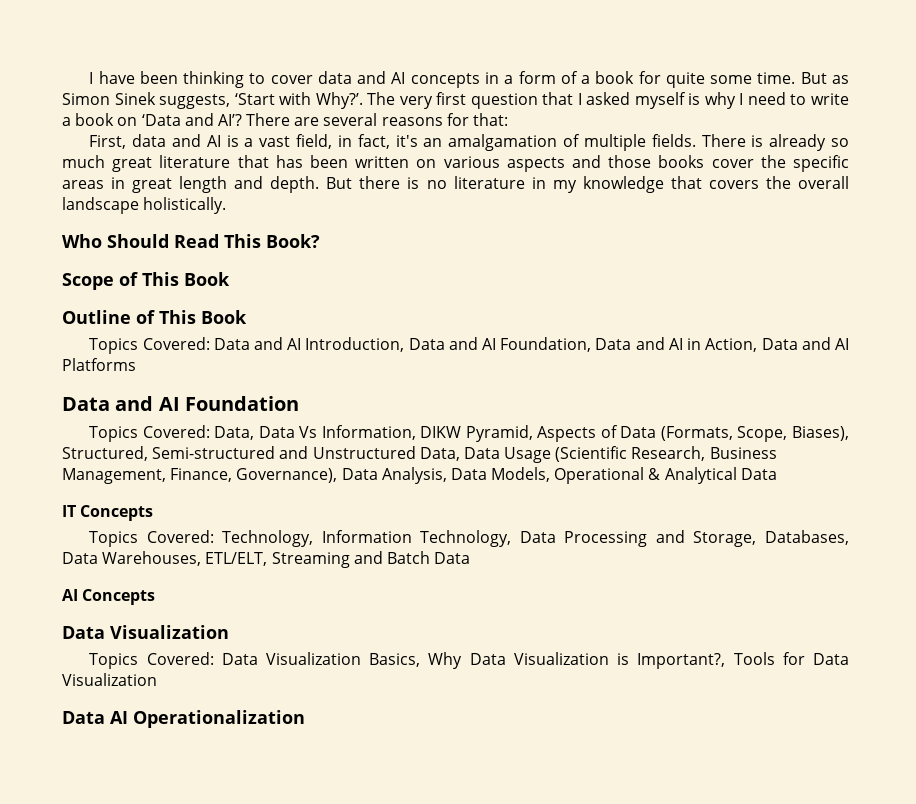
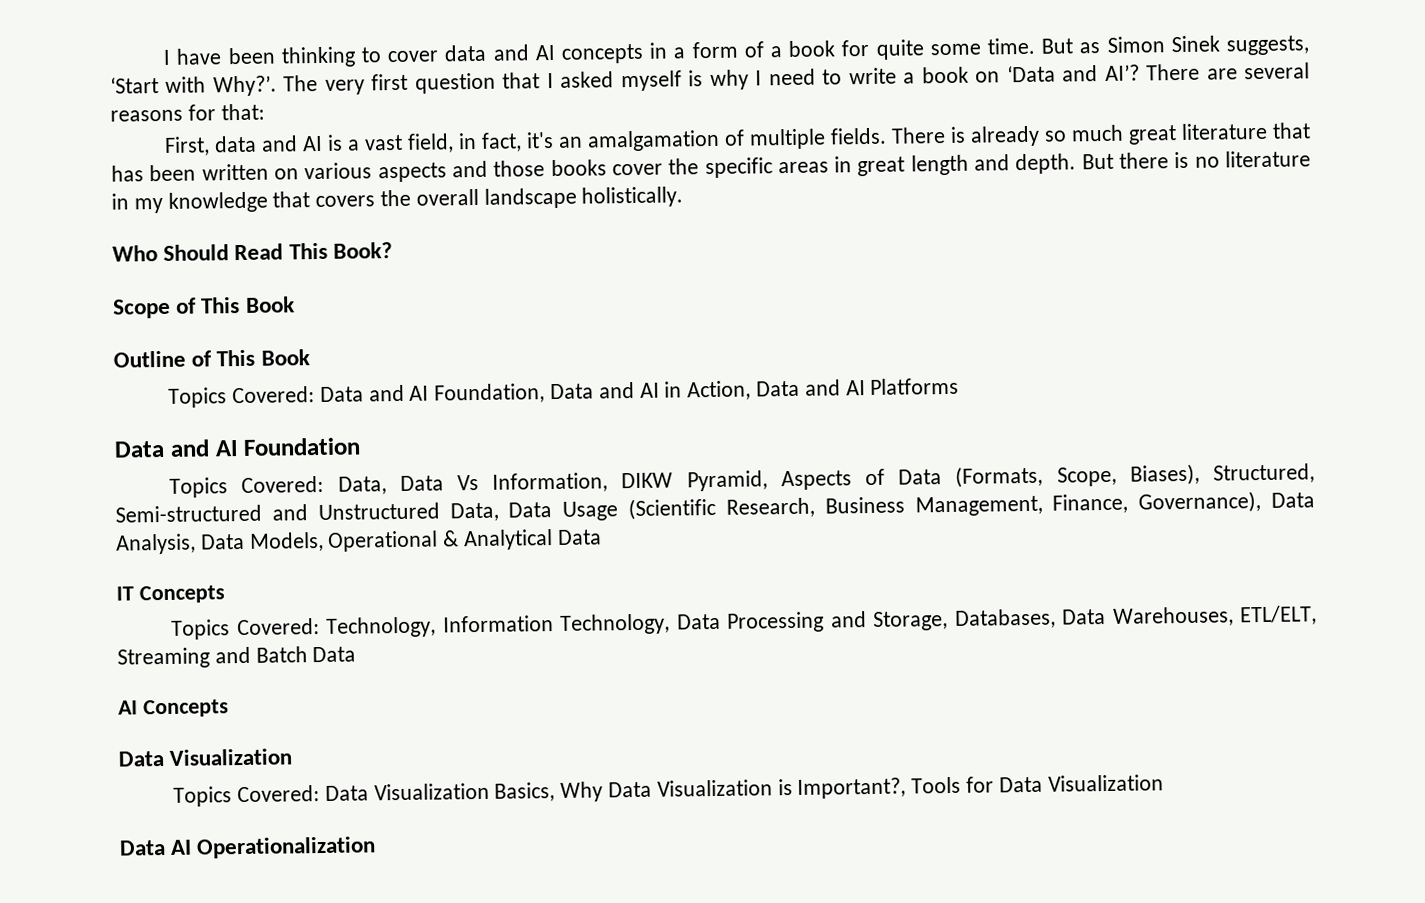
[305,337,497,352] Introduction, Data and AI -> (430, 393) none

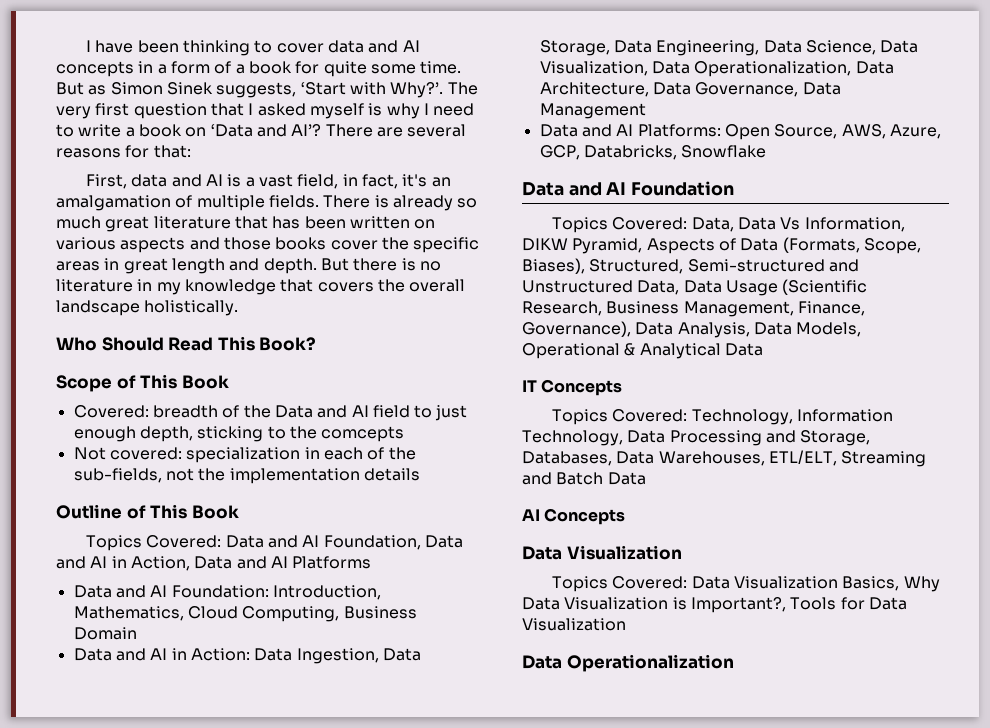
(295, 304) none -> [73,405,468,421] [73,426,405,442] [73,447,416,463] [73,468,420,484] // Covered: breadth of the Data and AI field to just enough depth, sticking to the comcepts // Not covered: specialization in each of the sub-fields, not the implementation details
(960, 386) none -> [73,585,381,600] [73,606,417,622] [73,627,137,640] [73,648,421,664] [539,40,919,56] [539,61,894,77] [539,82,841,97] [539,103,646,119] [539,124,941,140] [539,145,767,160] // Data and AI Foundation: Introduction, Mathematics, Cloud Computing, Business Domain // Data and AI in Action: Data Ingestion, Data Storage, Data Engineering, Data Science, Data Visualization, Data Operationalization, Data Architecture, Data Governance, Data Management // Data and AI Platforms: Open Source, AWS, Azure, GCP, Databricks, Snowflake
[170,839,193,855] AI -> (562, 662) none

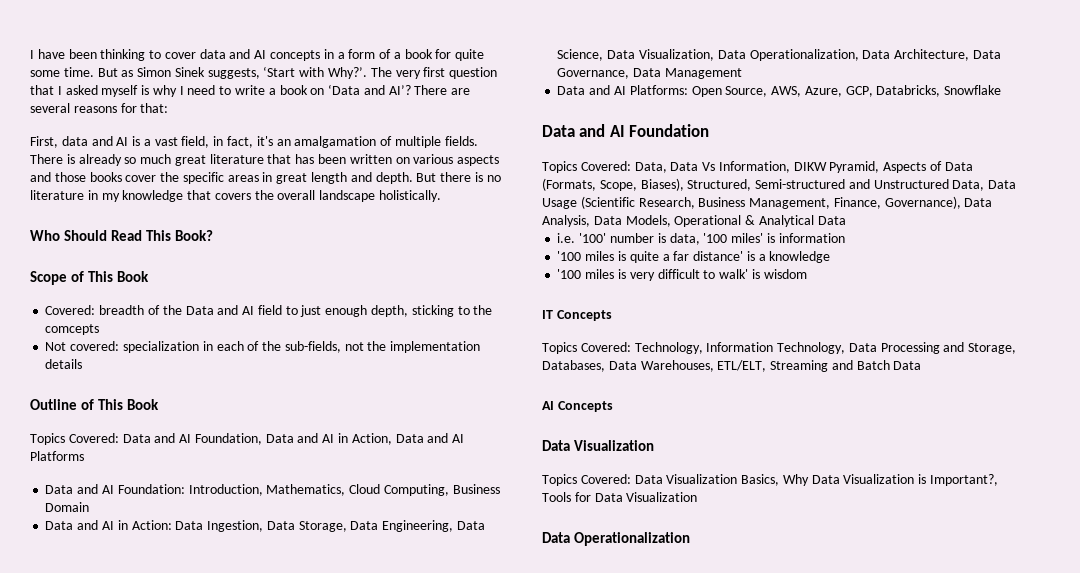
(763, 349) none -> [557,233,845,245] [557,251,831,263] [557,269,807,281] // i.e. '100' number is data, '100 miles' is information // '100 miles is quite a far distance' is a knowledge // '100 miles is very difficult to walk' is wisdom

